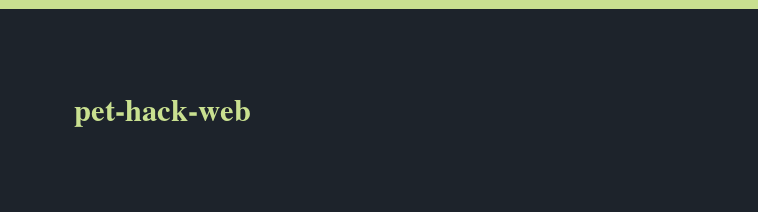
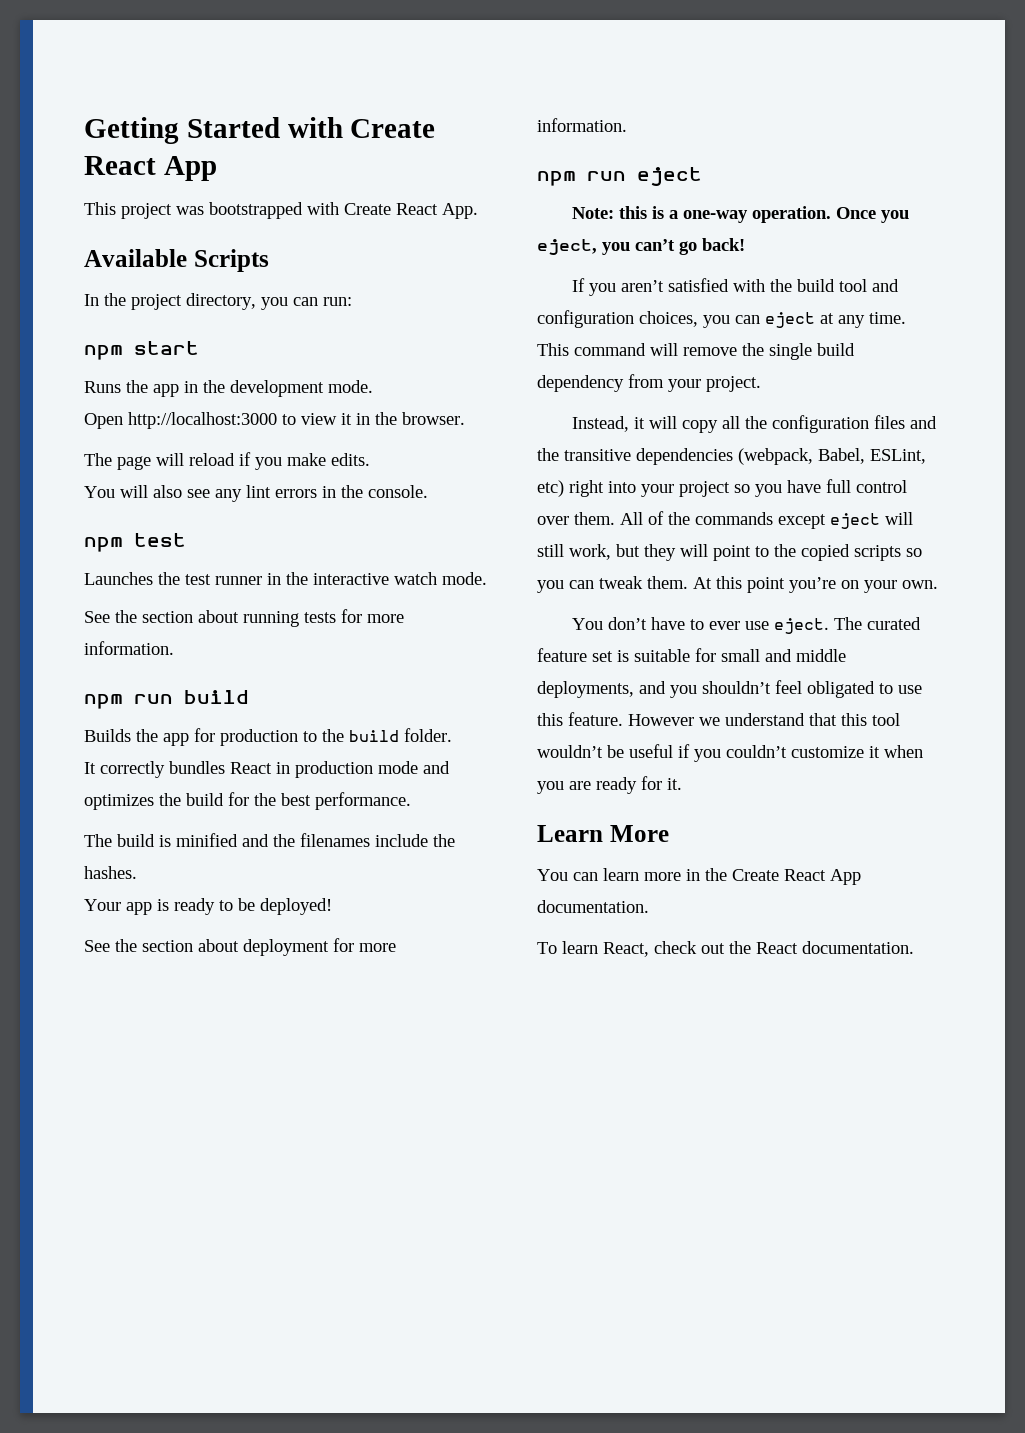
[74,100,251,127] pet-hack-web -> [84,117,436,144] [84,156,217,181] [84,202,478,219] [84,249,269,272] [84,293,352,310] [84,341,199,360] [84,380,373,397] [84,412,465,429] [84,452,370,470] [84,485,428,502] [84,533,186,552] [84,572,487,585] [84,609,404,627] [84,641,174,655] [84,690,249,709] [84,728,452,746] [84,761,450,778] [84,792,411,810] [84,833,455,847] [84,866,137,879] [84,898,332,915] [84,938,396,956] [537,118,627,132] [537,167,702,186] [572,206,910,223] [537,238,745,255] [572,278,900,296] [537,310,906,328] [537,343,855,360] [537,374,761,392] [572,415,938,433] [537,448,926,465] [537,479,907,497] [537,511,913,529] [537,544,922,561] [537,576,938,593] [572,617,922,634] [537,648,846,662] [537,680,922,698] [537,712,900,726] [537,744,923,762] [537,776,682,794] [537,825,669,842] [537,868,861,885] [537,900,649,913] [537,941,914,957] Getting Started with Create React App // This project was bootstrapped with Create React App. // Available Scripts // In the project directory, you can run: // npm start // Runs the app in the development mode. // Open http://localhost:3000 to view it in the browser. // The page will reload if you make edits. // You will also see any lint errors in the console. // npm test // Launches the test runner in the interactive watch mode. // See the section about running tests for more information. // npm run build // Builds the app for production to the build folder. // It correctly bundles React in production mode and optimizes the build for the best performance. // The build is minified and the filenames include the hashes. // Your app is ready to be deployed! // See the section about deployment for more information. // npm run eject // Note: this is a one-way operation. Once you eject, you can’t go back! // If you aren’t satisfied with the build tool and configuration choices, you can eject at any time. This command will remove the single build dependency from your project. // Instead, it will copy all the configuration files and the transitive dependencies (webpack, Babel, ESLint, etc) right into your project so you have full control over them. All of the commands except eject will still work, but they will point to the copied scripts so you can tweak them. At this point you’re on your own. // You don’t have to ever use eject. The curated feature set is suitable for small and middle deployments, and you shouldn’t feel obligated to use this feature. However we understand that this tool wouldn’t be useful if you couldn’t customize it when you are ready for it. // Learn More // You can learn more in the Create React App documentation. // To learn React, check out the React documentation.

